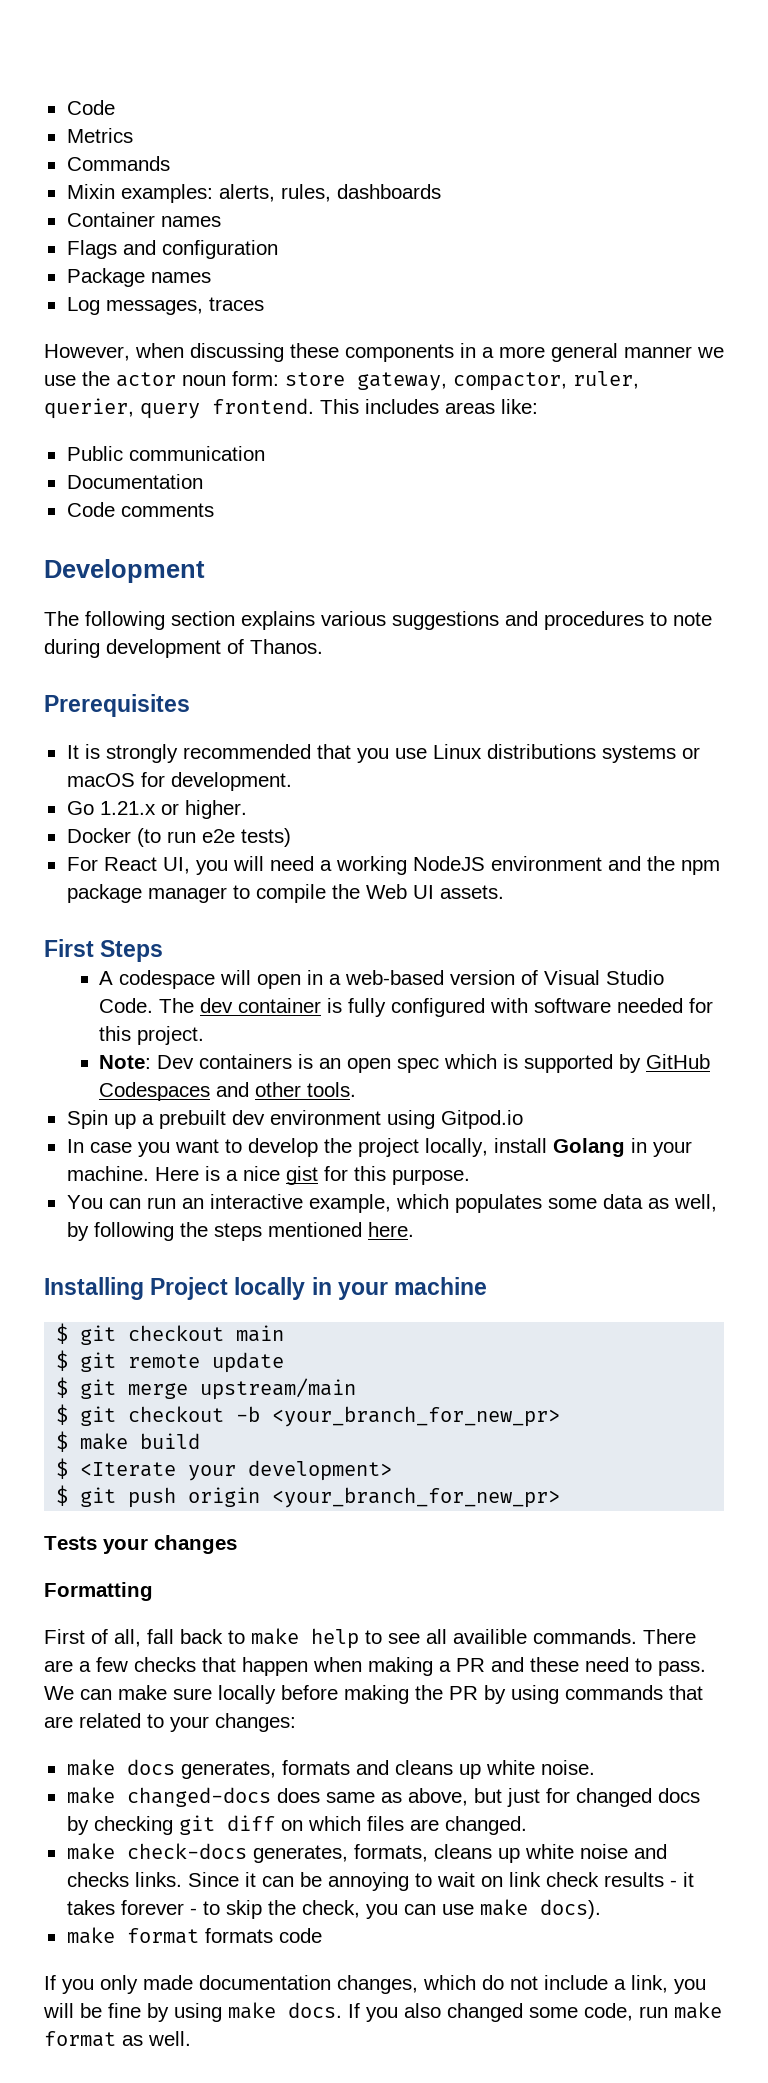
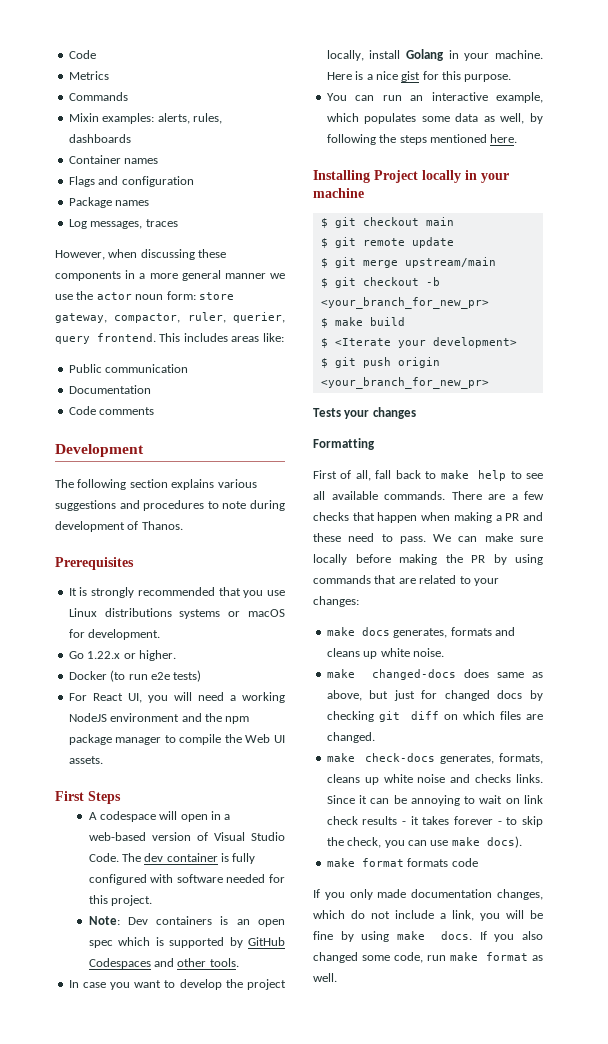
[99,801,156,815] 1.21.x -> [87,651,121,659] 1.22.x
[66,1110,523,1129] // Spin up a prebuilt dev environment using Gitpod.io -> (239, 962) none
[453,1629,527,1644] availible -> [331,491,378,500] available

